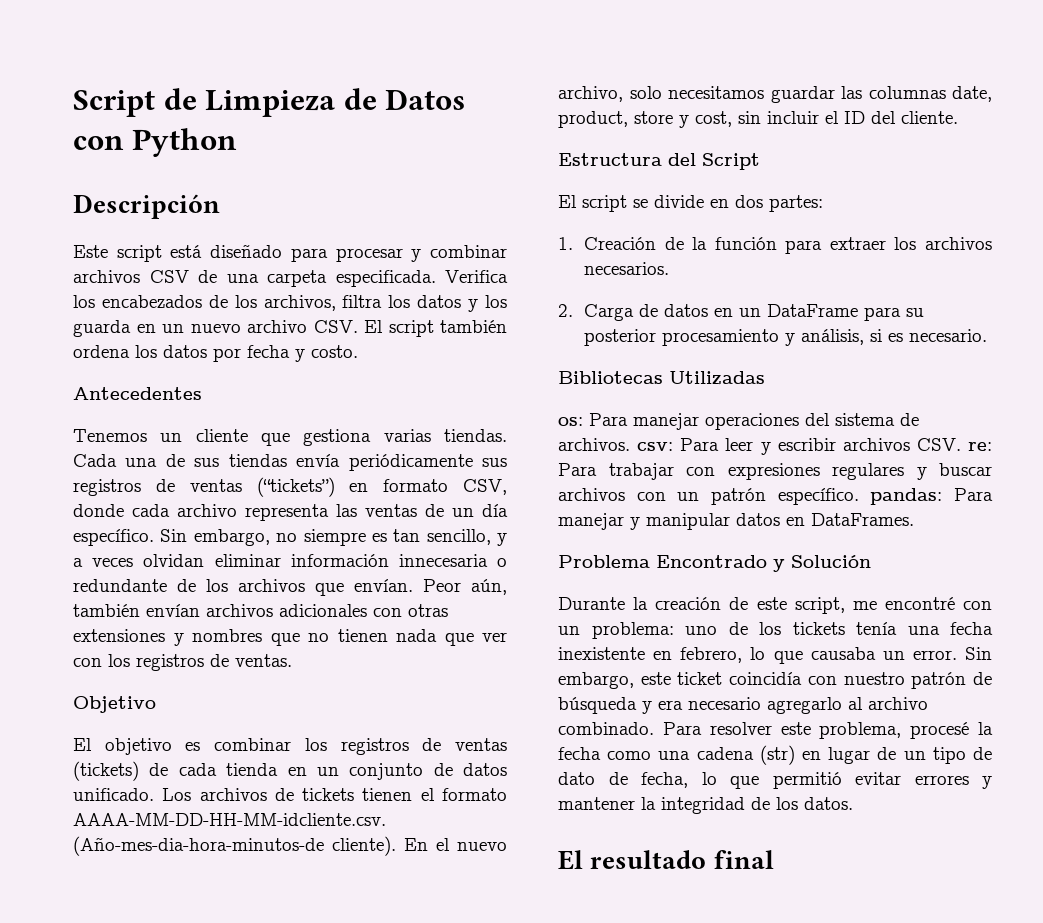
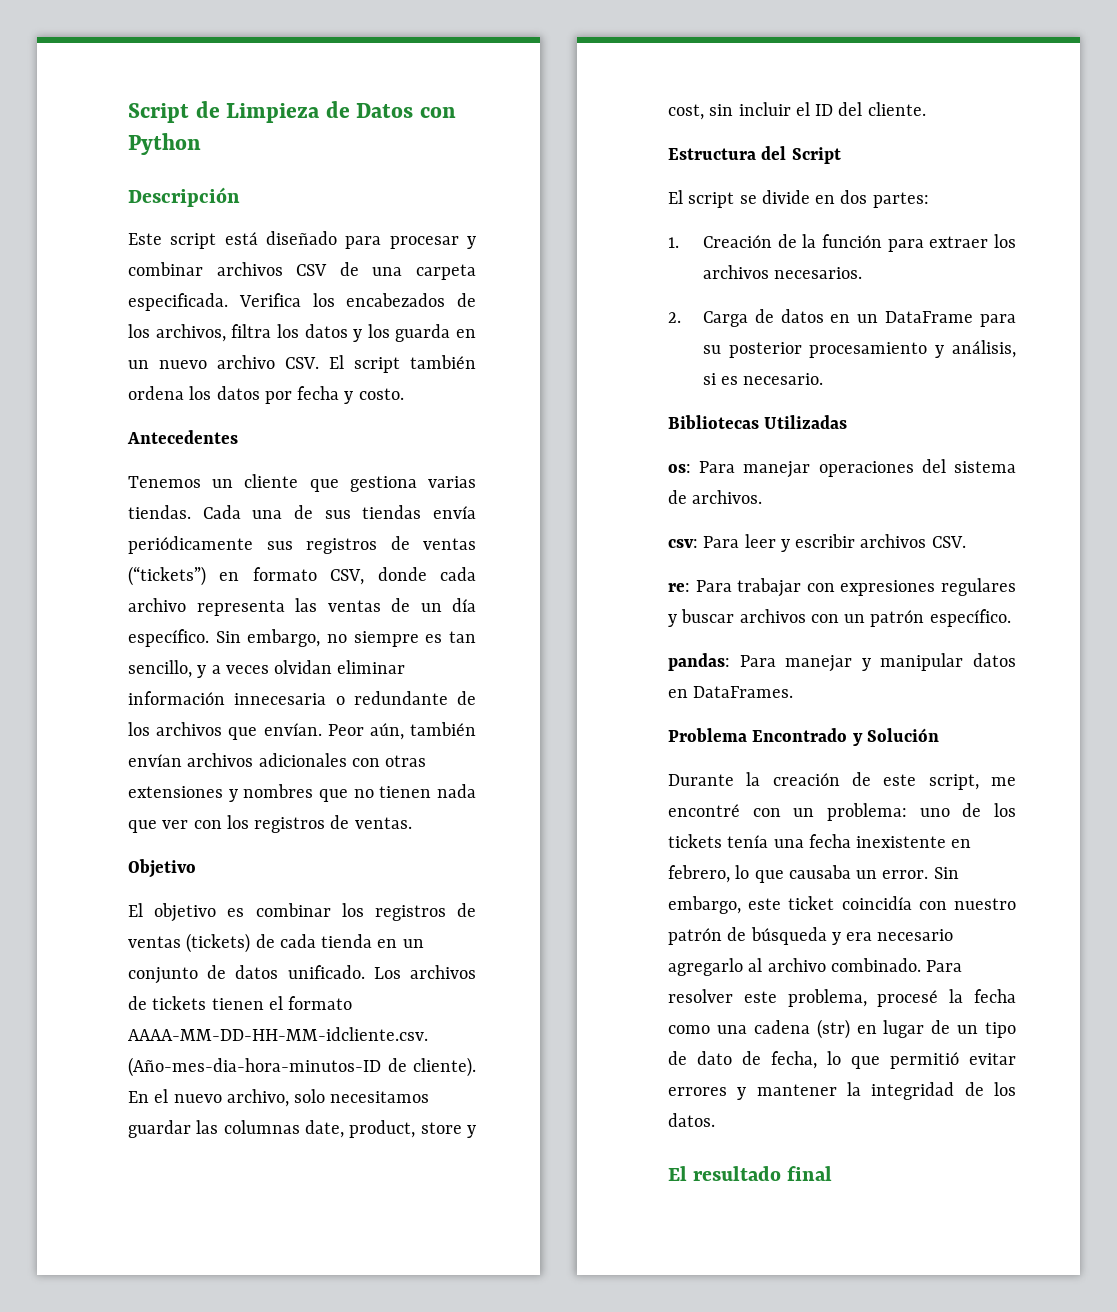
[73,836,324,856] (Año-mes-dia-hora-minutos-de -> [128,1057,407,1077] (Año-mes-dia-hora-minutos-ID de
(630, 444) none -> (763, 497) //
(961, 444) none -> (966, 542) //
(859, 496) none -> (1011, 618) //

